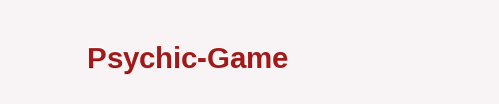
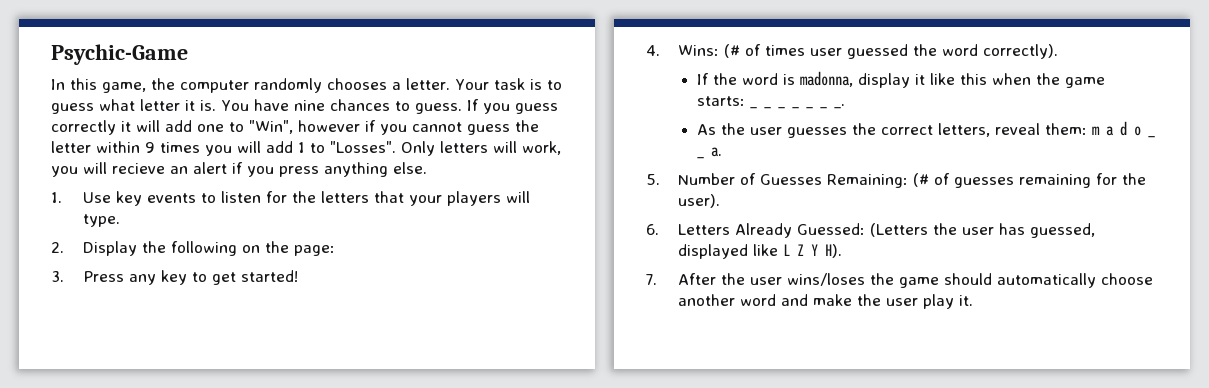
(289, 60) none -> [51,78,562,93] [51,99,558,114] [51,120,539,135] [51,141,561,156] [51,162,427,177] [51,191,531,206] [83,214,121,227] [51,241,336,256] [51,270,299,285] [646,44,1059,59] [697,71,1106,88] [697,96,746,106] [750,104,846,109] [697,121,1156,138] [697,147,723,159] [646,173,1147,188] [678,194,721,208] [646,223,1096,238] [678,244,843,259] [646,273,1154,288] [678,294,974,309] // In this game, the computer randomly chooses a letter. Your task is to guess what letter it is. You have nine chances to guess. If you guess correctly it will add one to "Win", however if you cannot guess the letter within 9 times you will add 1 to "Losses". Only letters will work, you will recieve an alert if you press anything else. // 1. Use key events to listen for the letters that your players will type. // 2. Display the following on the page: // 3. Press any key to get started! // 4. Wins: (# of times user guessed the word correctly). // If the word is madonna, display it like this when the game starts: _ _ _ _ _ _ _. // As the user guesses the correct letters, reveal them: m a d o _ _ a. // 5. Number of Guesses Remaining: (# of guesses remaining for the user). // 6. Letters Already Guessed: (Letters the user has guessed, displayed like L Z Y H). // 7. After the user wins/loses the game should automatically choose another word and make the user play it.

